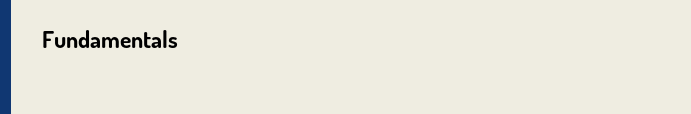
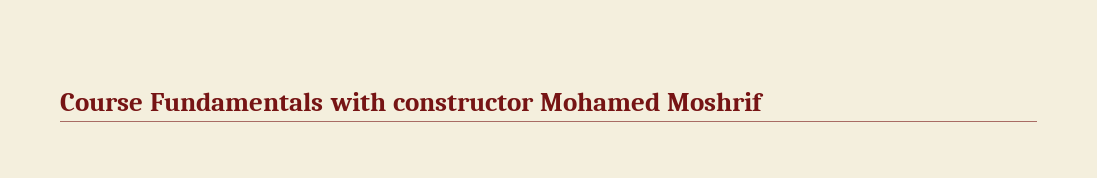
[42,30,178,48] Fundamentals -> [60,92,765,111] Course Fundamentals with constructor Mohamed Moshrif

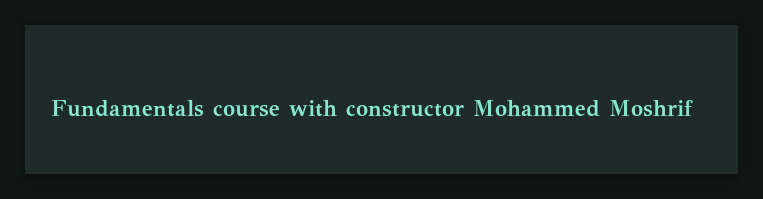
[60,92,324,111] Course Fundamentals -> [51,100,280,117] Fundamentals course
[540,92,661,111] Mohamed -> [473,100,600,117] Mohammed

